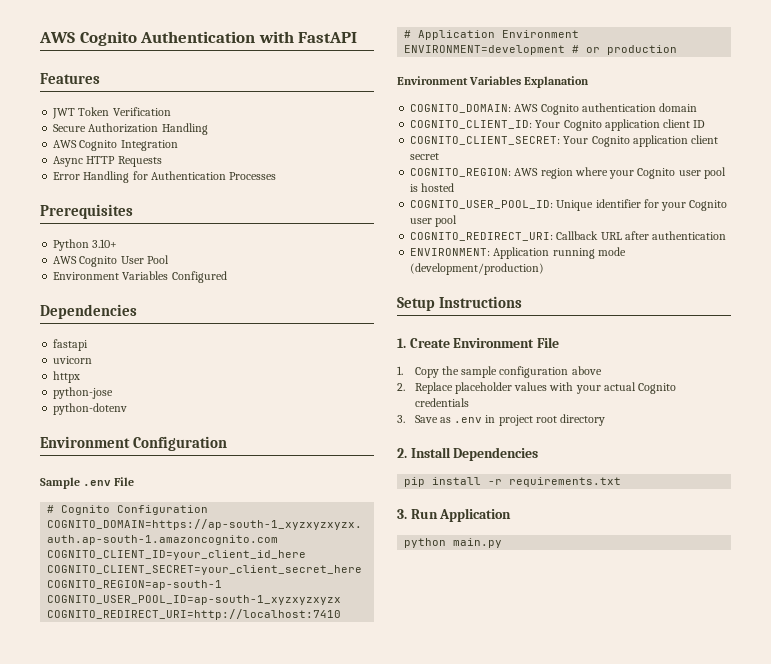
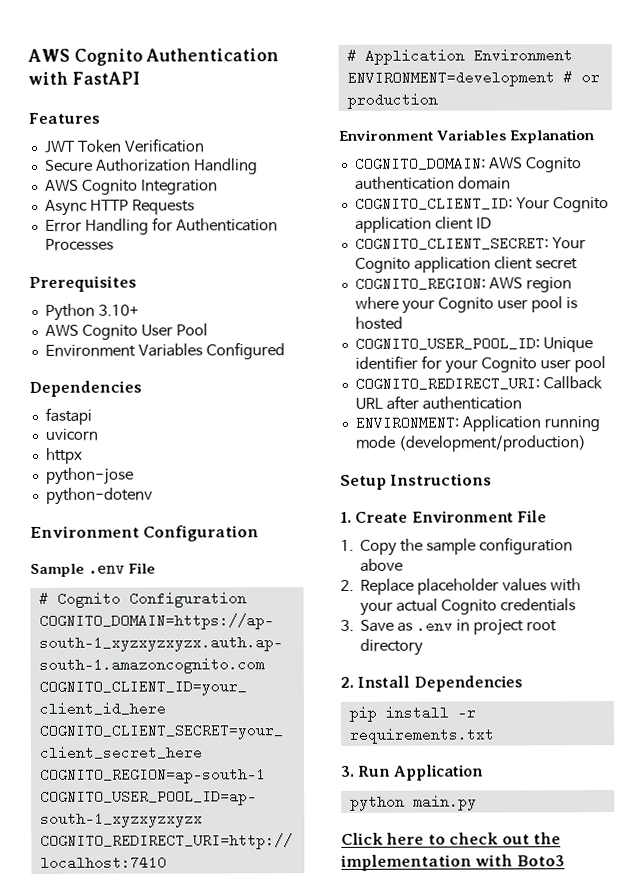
(503, 543) none -> [341,832,562,845] [340,854,565,871] // Click here to check out the implementation with Boto3

